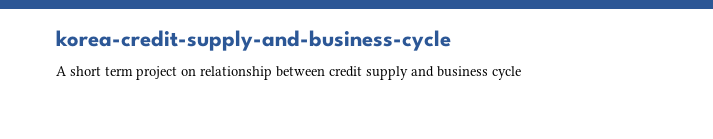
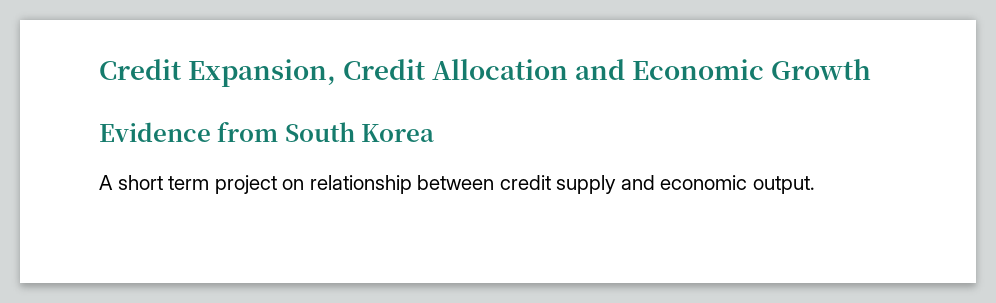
[56,30,451,51] korea-credit-supply-and-business-cycle -> [99,59,872,87] [99,121,435,142] Credit Expansion, Credit Allocation and Economic Growth // Evidence from South Korea
[437,66,521,80] business cycle -> [660,175,815,194] economic output.

